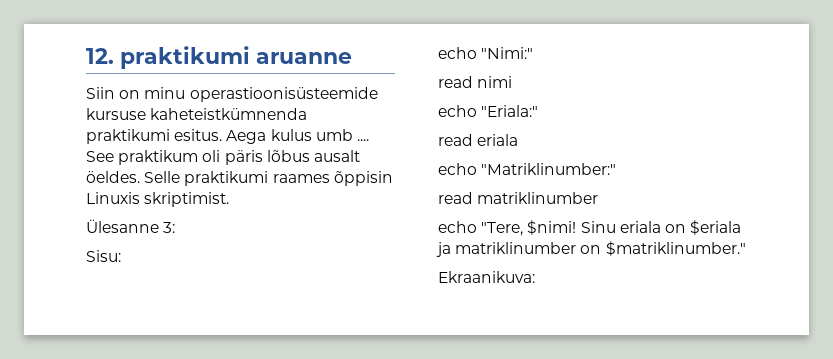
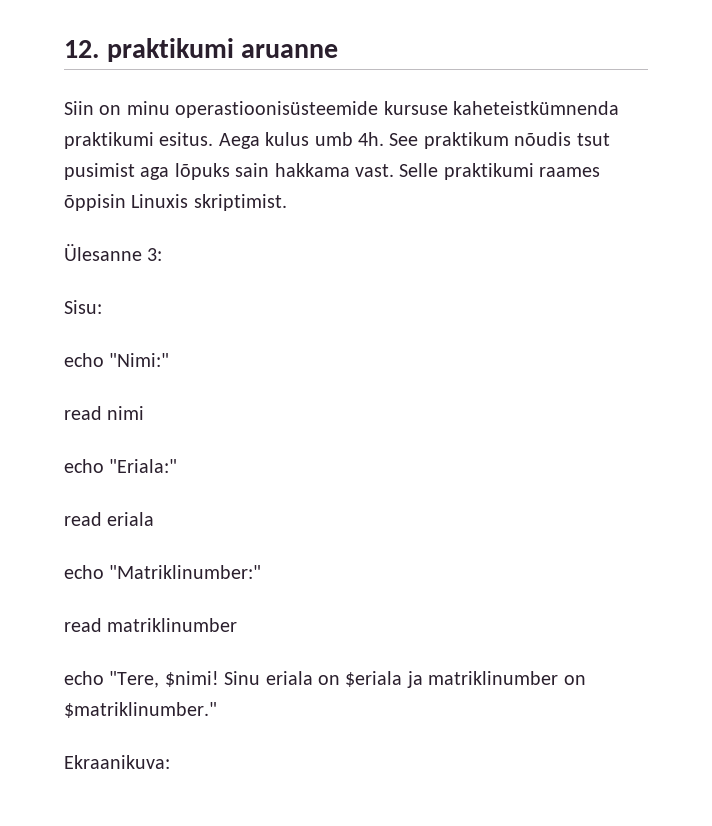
[356,139,369,141] .... -> [358,132,384,146] 4h.
[202,150,360,165] [86,171,140,183] oli päris lõbus ausalt öeldes. -> [514,132,610,146] [64,163,394,180] nõudis tsut pusimist aga lõpuks sain hakkama vast.

